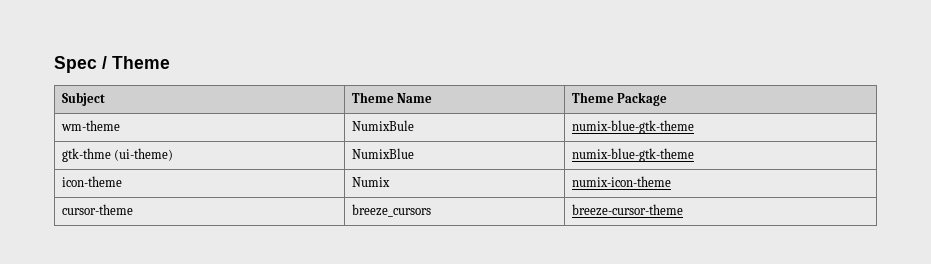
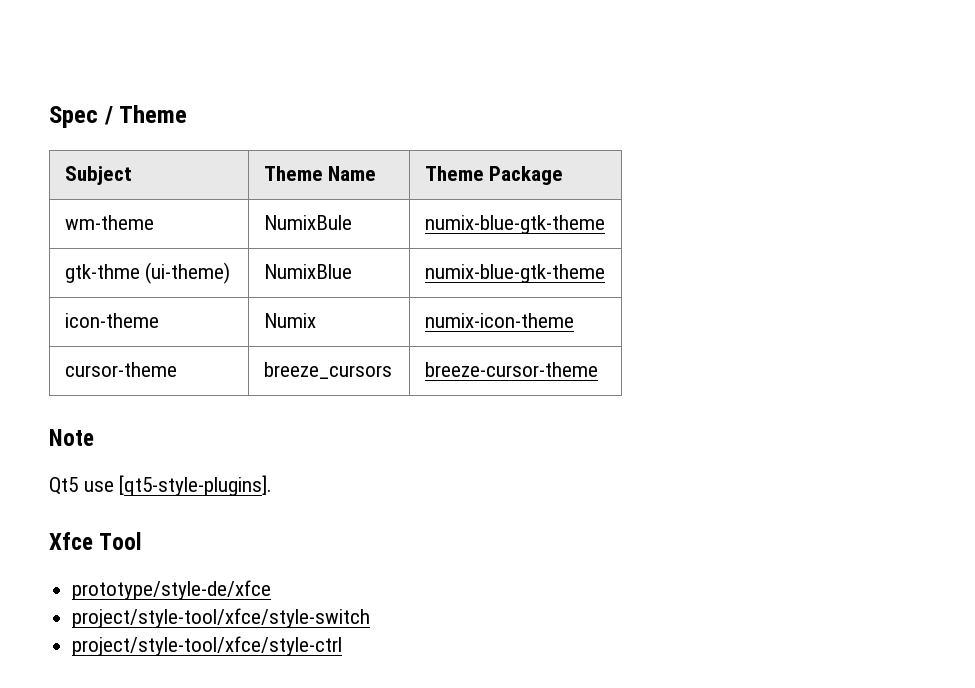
(683, 210) none -> [49,429,94,446] [49,475,273,496] [49,532,143,550] [72,580,272,600] [72,608,371,628] [72,636,343,656] // Note // Qt5 use [qt5-style-plugins]. // Xfce Tool // prototype/style-de/xfce // project/style-tool/xfce/style-switch // project/style-tool/xfce/style-ctrl

